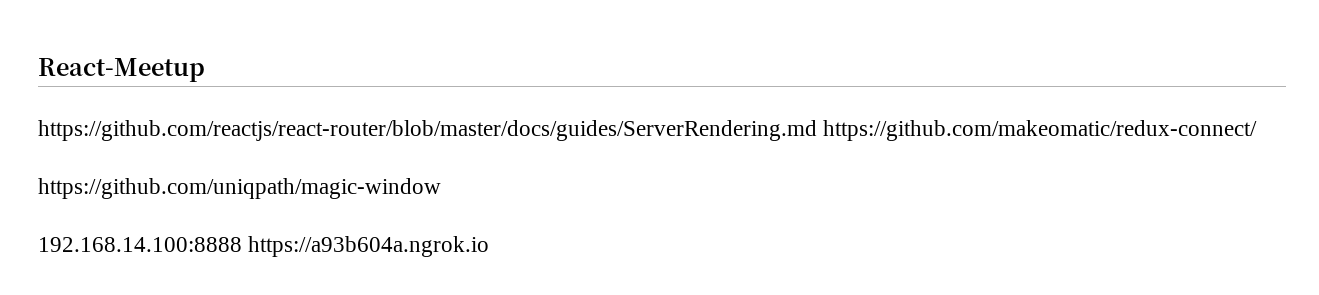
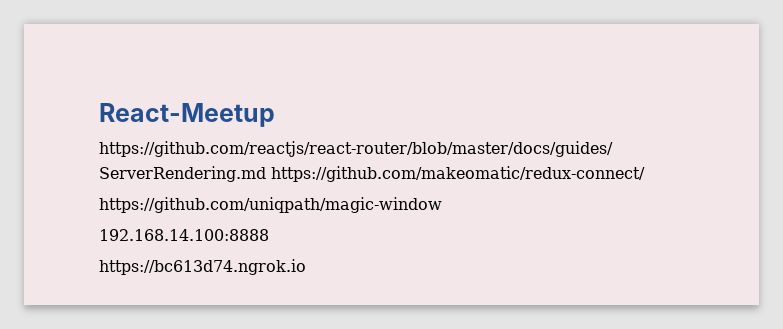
[248,236,490,257] https://a93b604a.ngrok.io -> [99,259,306,275] // https://bc613d74.ngrok.io

